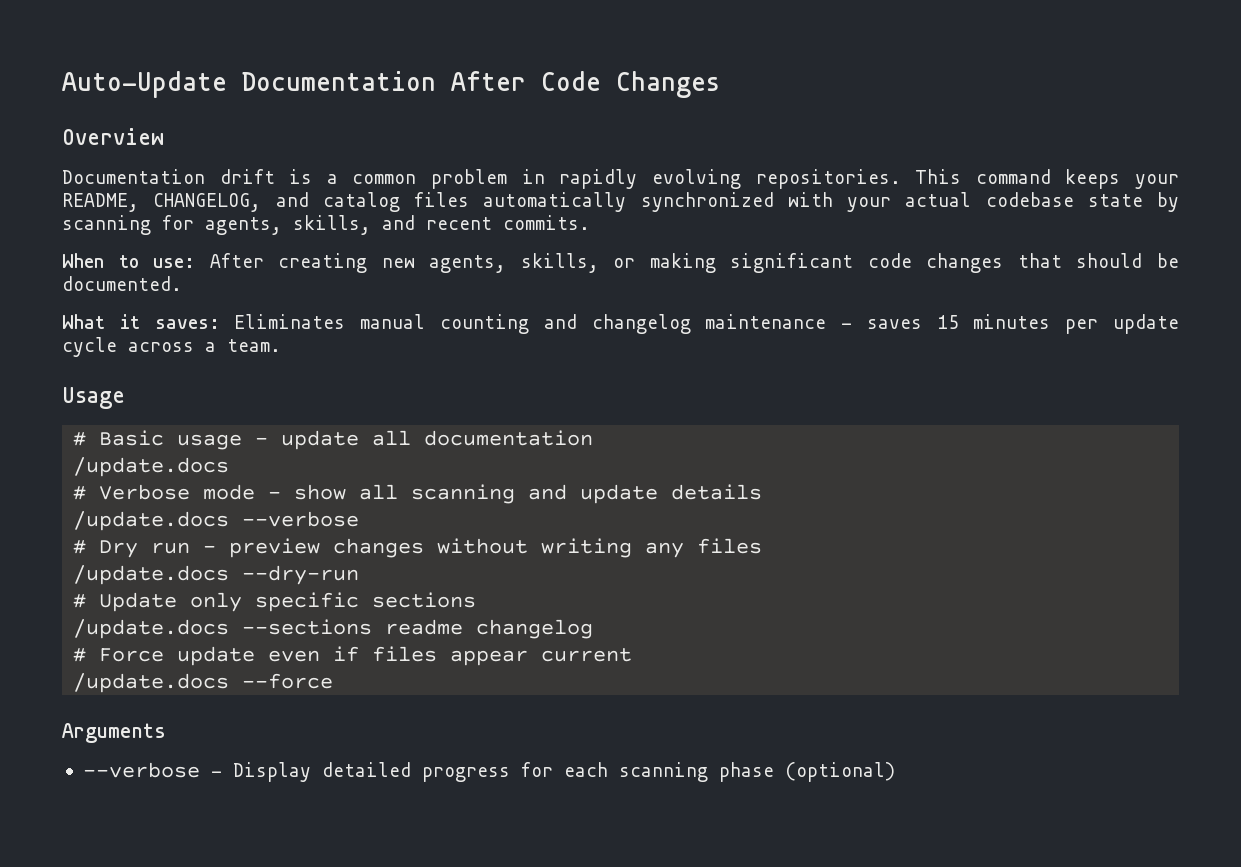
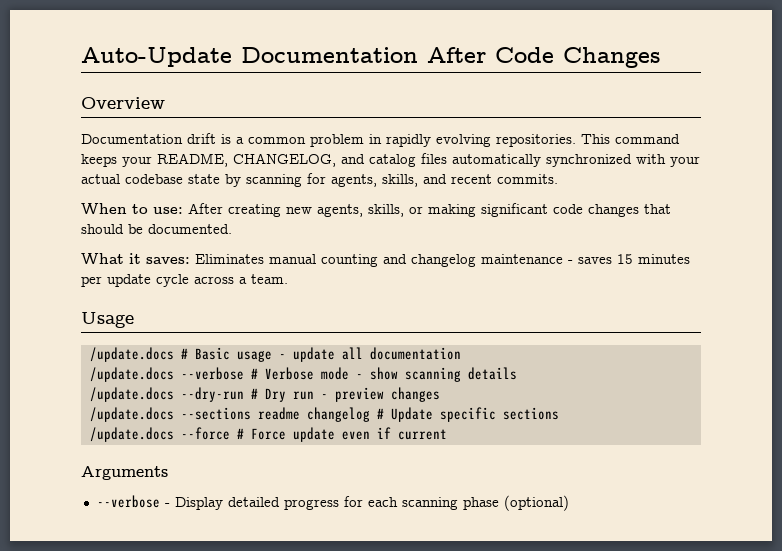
(125, 398) none -> [89,347,174,362] /update.docs
(230, 467) // -> [180,367,244,380] --verbose
[359,484,659,504] all scanning and update -> [404,367,461,382] scanning
[242,511,360,527] --verbose // -> [180,387,244,402] --dry-run
[437,538,763,558] [73,565,360,585] [73,592,477,612] [73,619,594,639] without writing any files // /update.docs --dry-run // # Update only specific sections // /update.docs --sections readme changelog // -> [89,407,559,422] [89,427,230,442] // /update.docs --sections readme changelog # Update specific sections // /update.docs --force
[372,646,529,666] files appear -> (391, 433) none
[73,673,334,693] // /update.docs --force -> (447, 434) none

